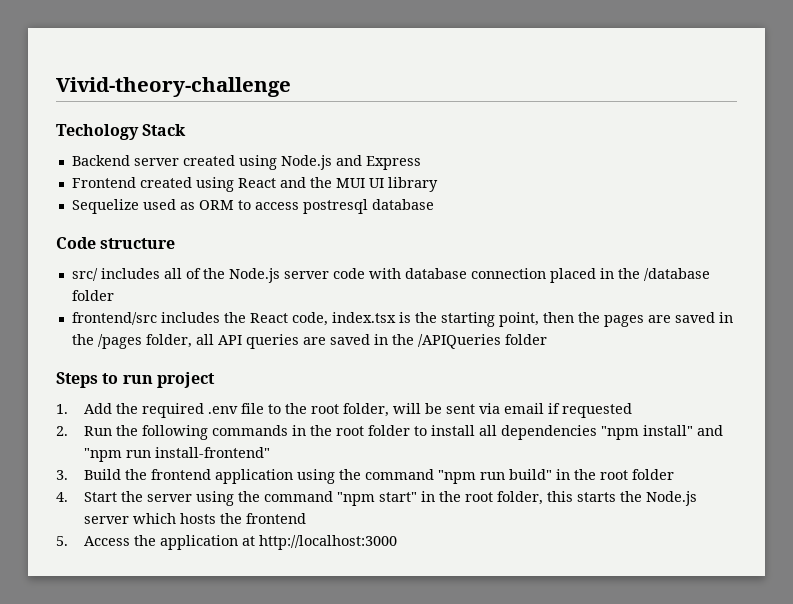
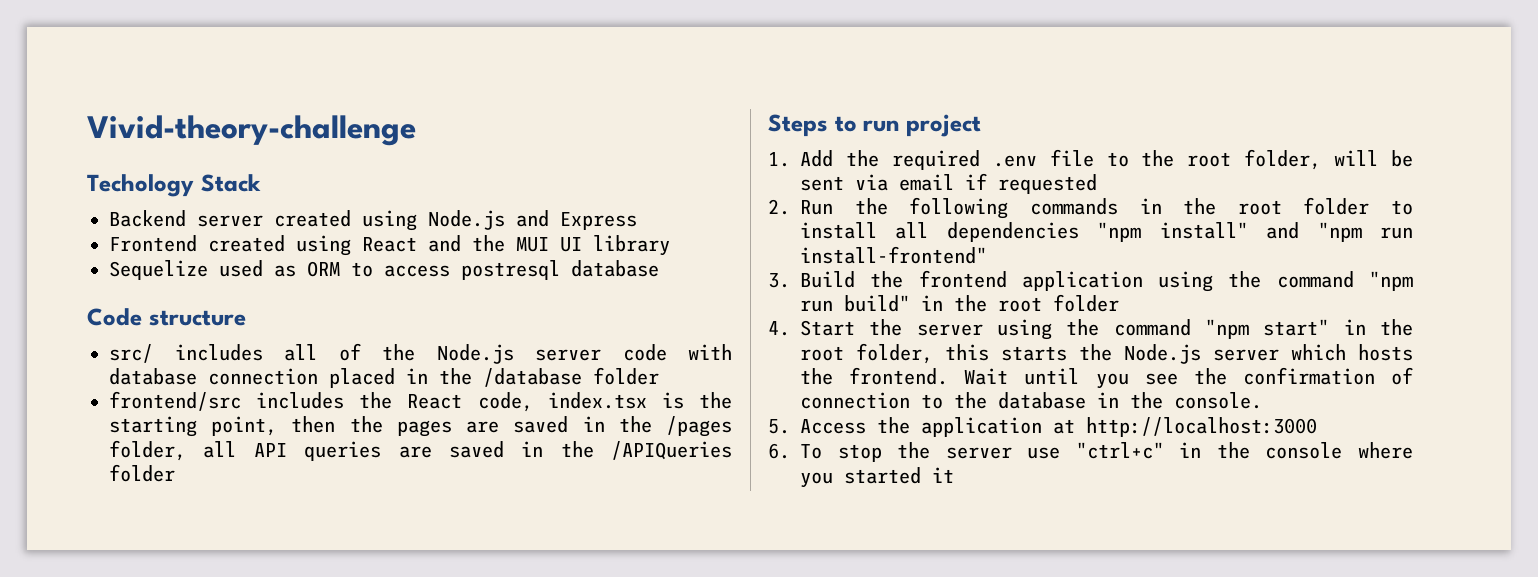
[245,513,306,524] frontend -> [849,367,1413,389] [800,392,1262,409] frontend. Wait until you see the confirmation of connection to the database in the console.
(397, 542) none -> [768,442,1413,462] [800,467,954,488] // 6. To stop the server use "ctrl+c" in the console where you started it

